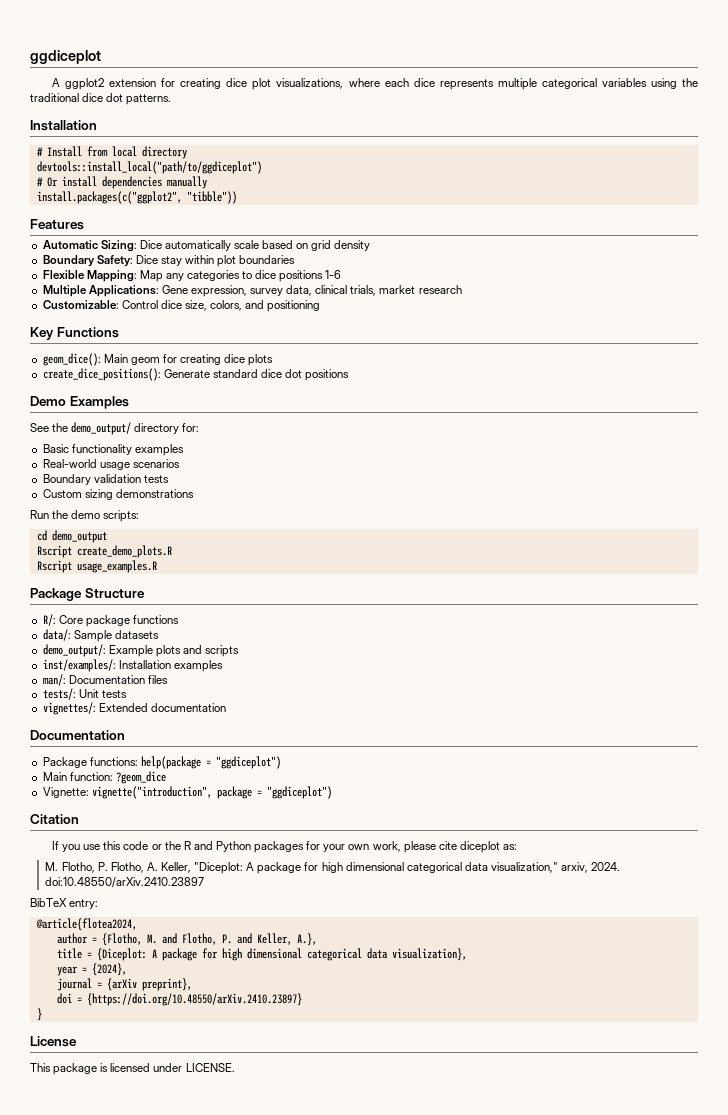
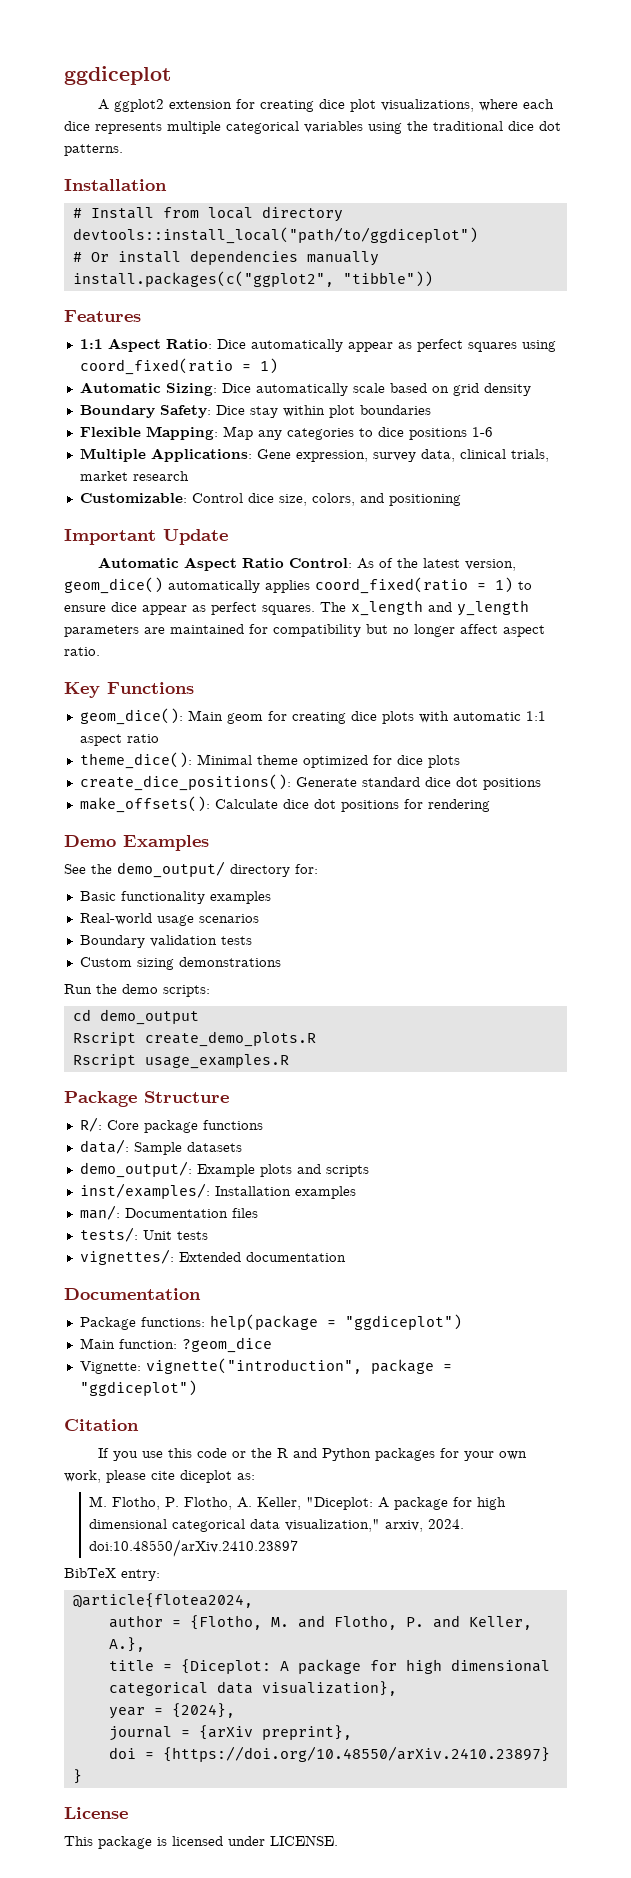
(84, 224) none -> [79,338,556,352] [79,358,278,375] // 1:1 Aspect Ratio: Dice automatically appear as perfect squares using coord_fixed(ratio = 1)
(321, 306) none -> [64,529,228,545] [97,557,516,571] [64,577,532,594] [64,600,529,616] [64,624,545,637] [64,647,100,656] // Important Update // Automatic Aspect Ratio Control: As of the latest version, geom_dice() automatically applies coord_fixed(ratio = 1) to ensure dice appear as perfect squares. The x_length and y_length parameters are maintained for compatibility but no longer affect aspect ratio.
(274, 360) none -> [418,711,546,723] [79,734,159,746] [79,752,460,769] with automatic 1:1 aspect ratio // theme_dice(): Minimal theme optimized for dice plots
(350, 375) none -> [79,796,490,813] // make_offsets(): Calculate dice dot positions for rendering

